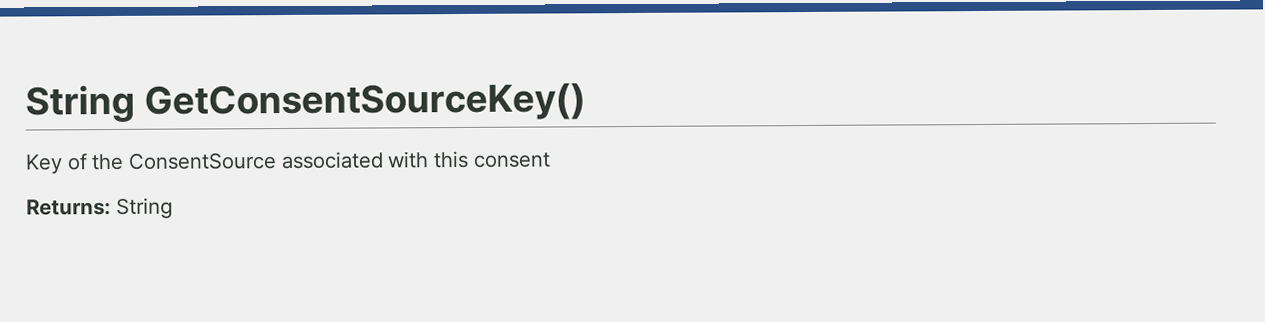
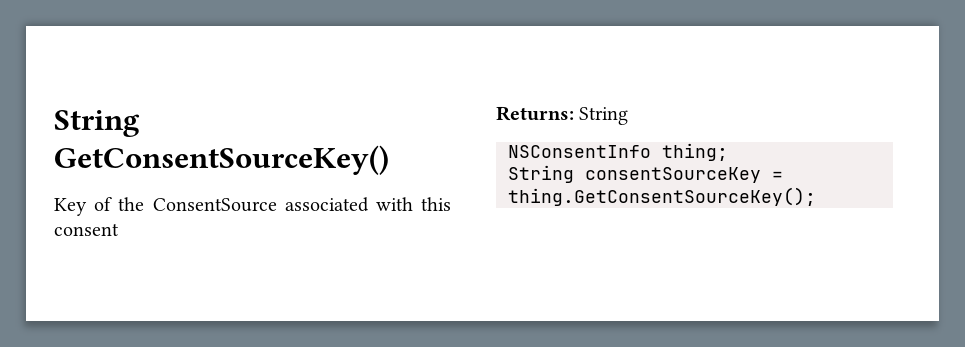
(173, 208) none -> [508,143,728,161] [508,165,783,183] [508,187,816,206] // NSConsentInfo thing; // String consentSourceKey = thing.GetConsentSourceKey();

